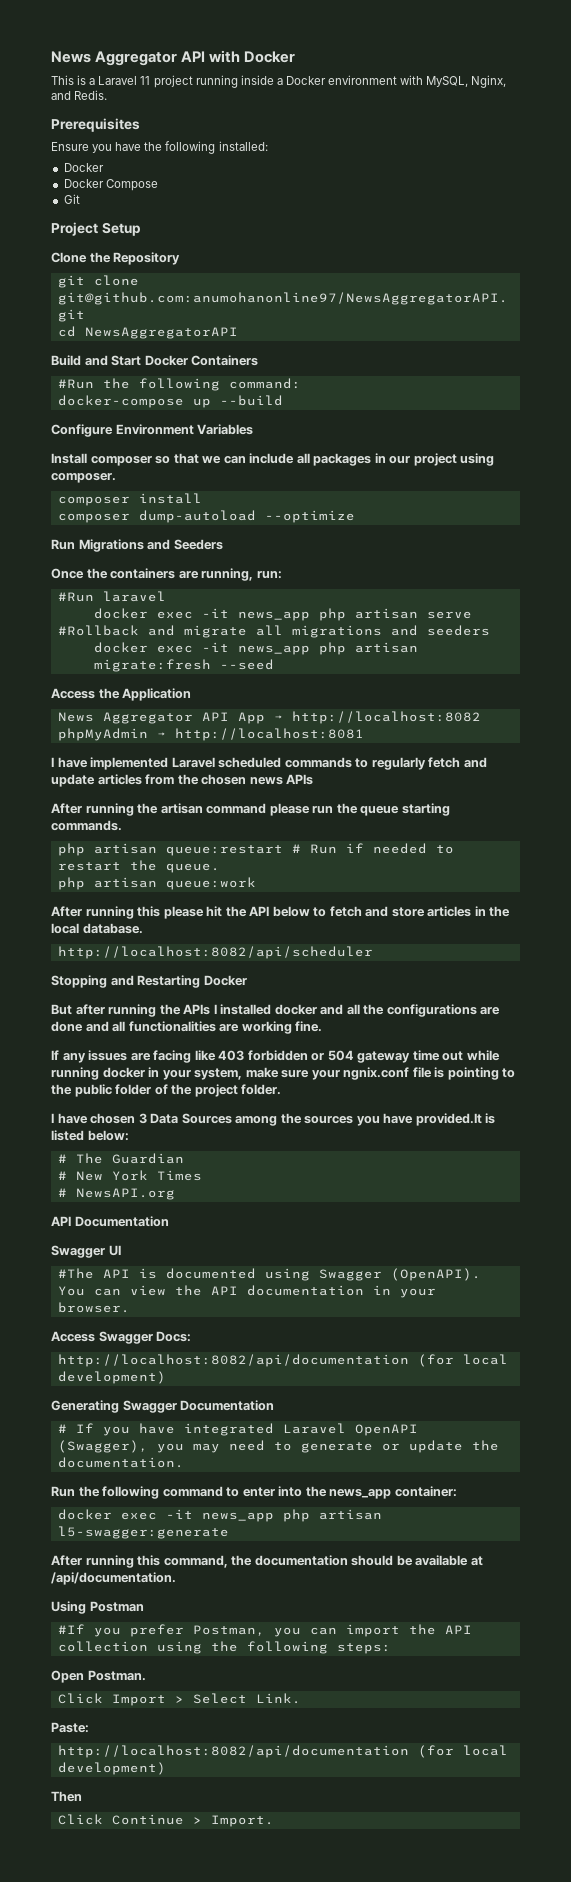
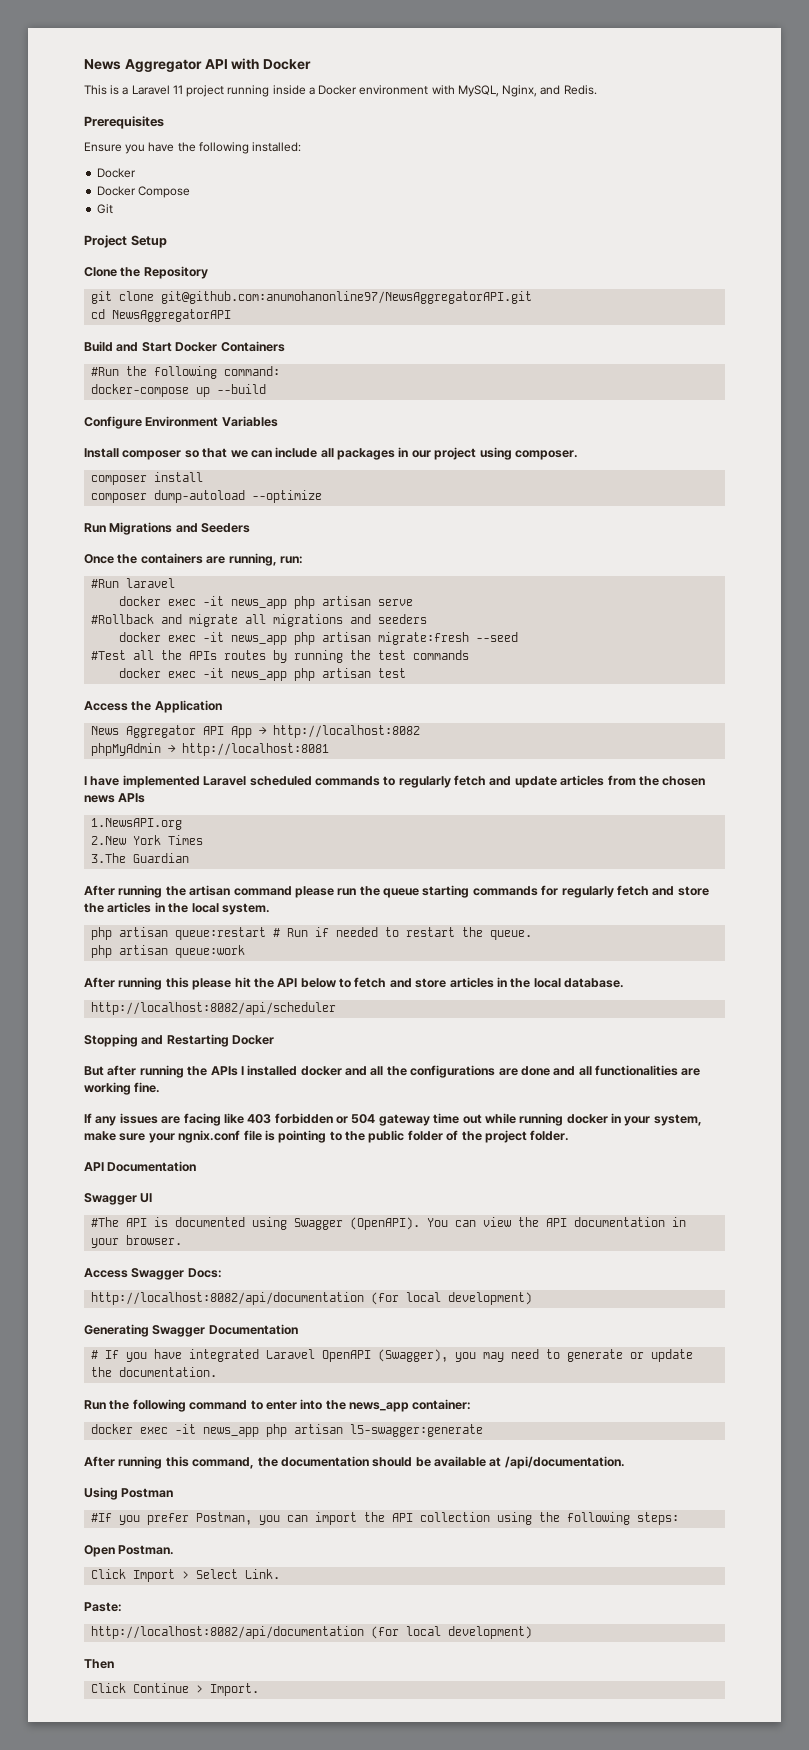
(274, 664) none -> [91,650,470,663] [119,668,407,681] // #Test all the APIs routes by running the test commands // docker exec -it news_app php artisan test
(314, 779) none -> [91,818,183,830] [91,835,204,845] [91,853,190,863] // 1.NewsAPI.org // 2.New York Times // 3.The Guardian
[51,820,122,831] commands. -> [472,885,709,898] [84,902,270,915] commands for regularly fetch and store the articles in the local system.
[51,1113,496,1126] [51,1130,129,1141] [57,1153,184,1164] [57,1170,202,1181] [57,1188,175,1200] // I have chosen 3 Data Sources among the sources you have provided.It is listed below: // # The Guardian // # New York Times // # NewsAPI.org -> (570, 1135) none

